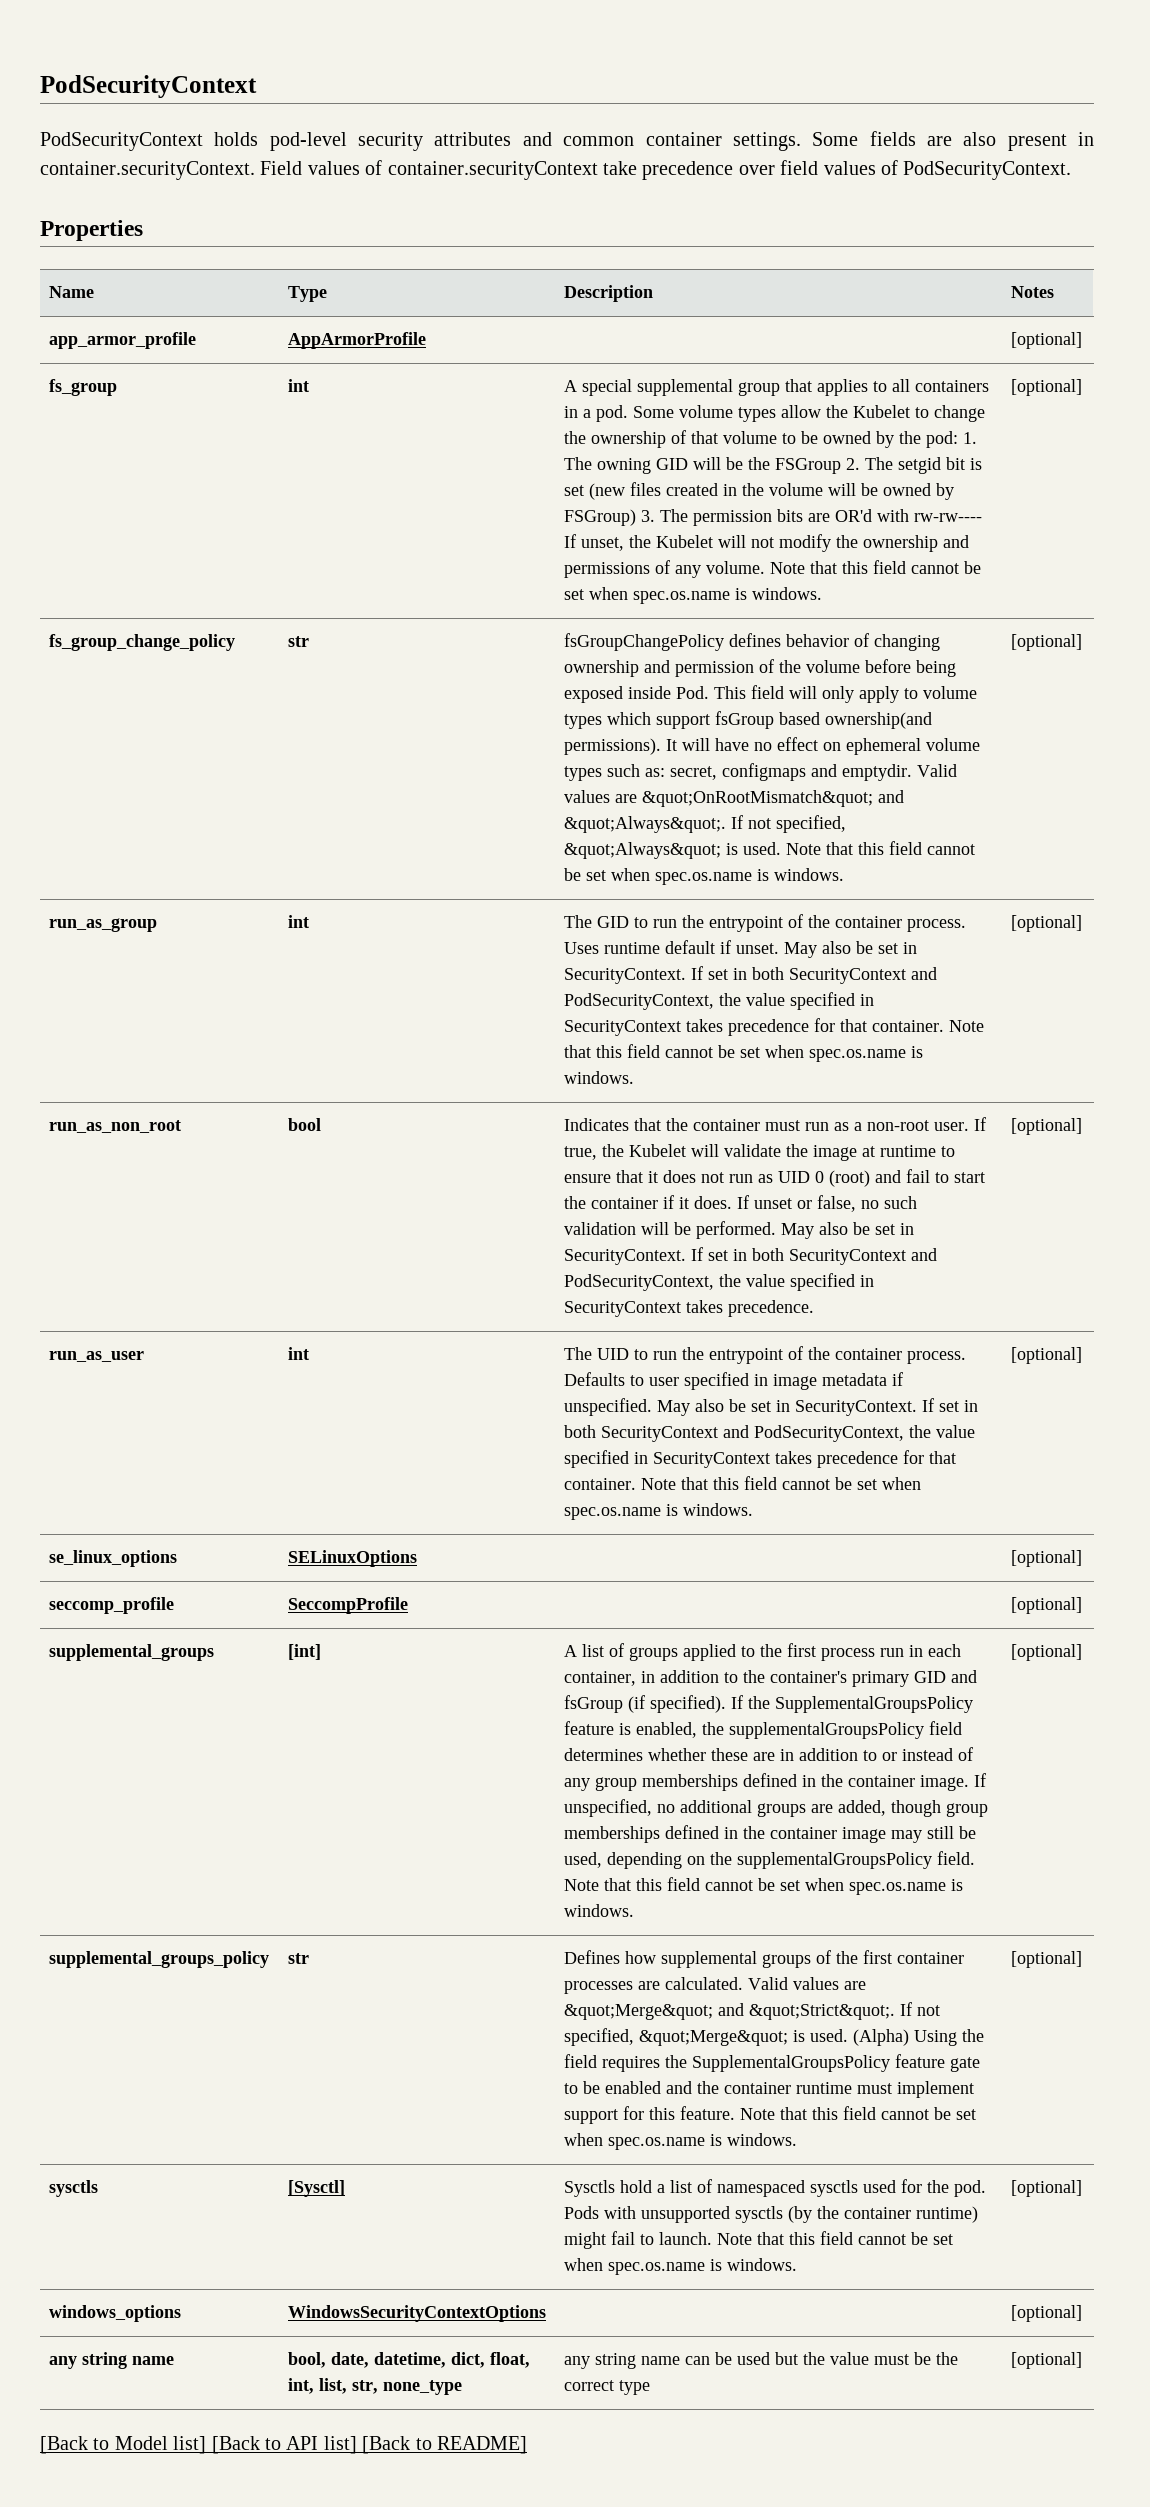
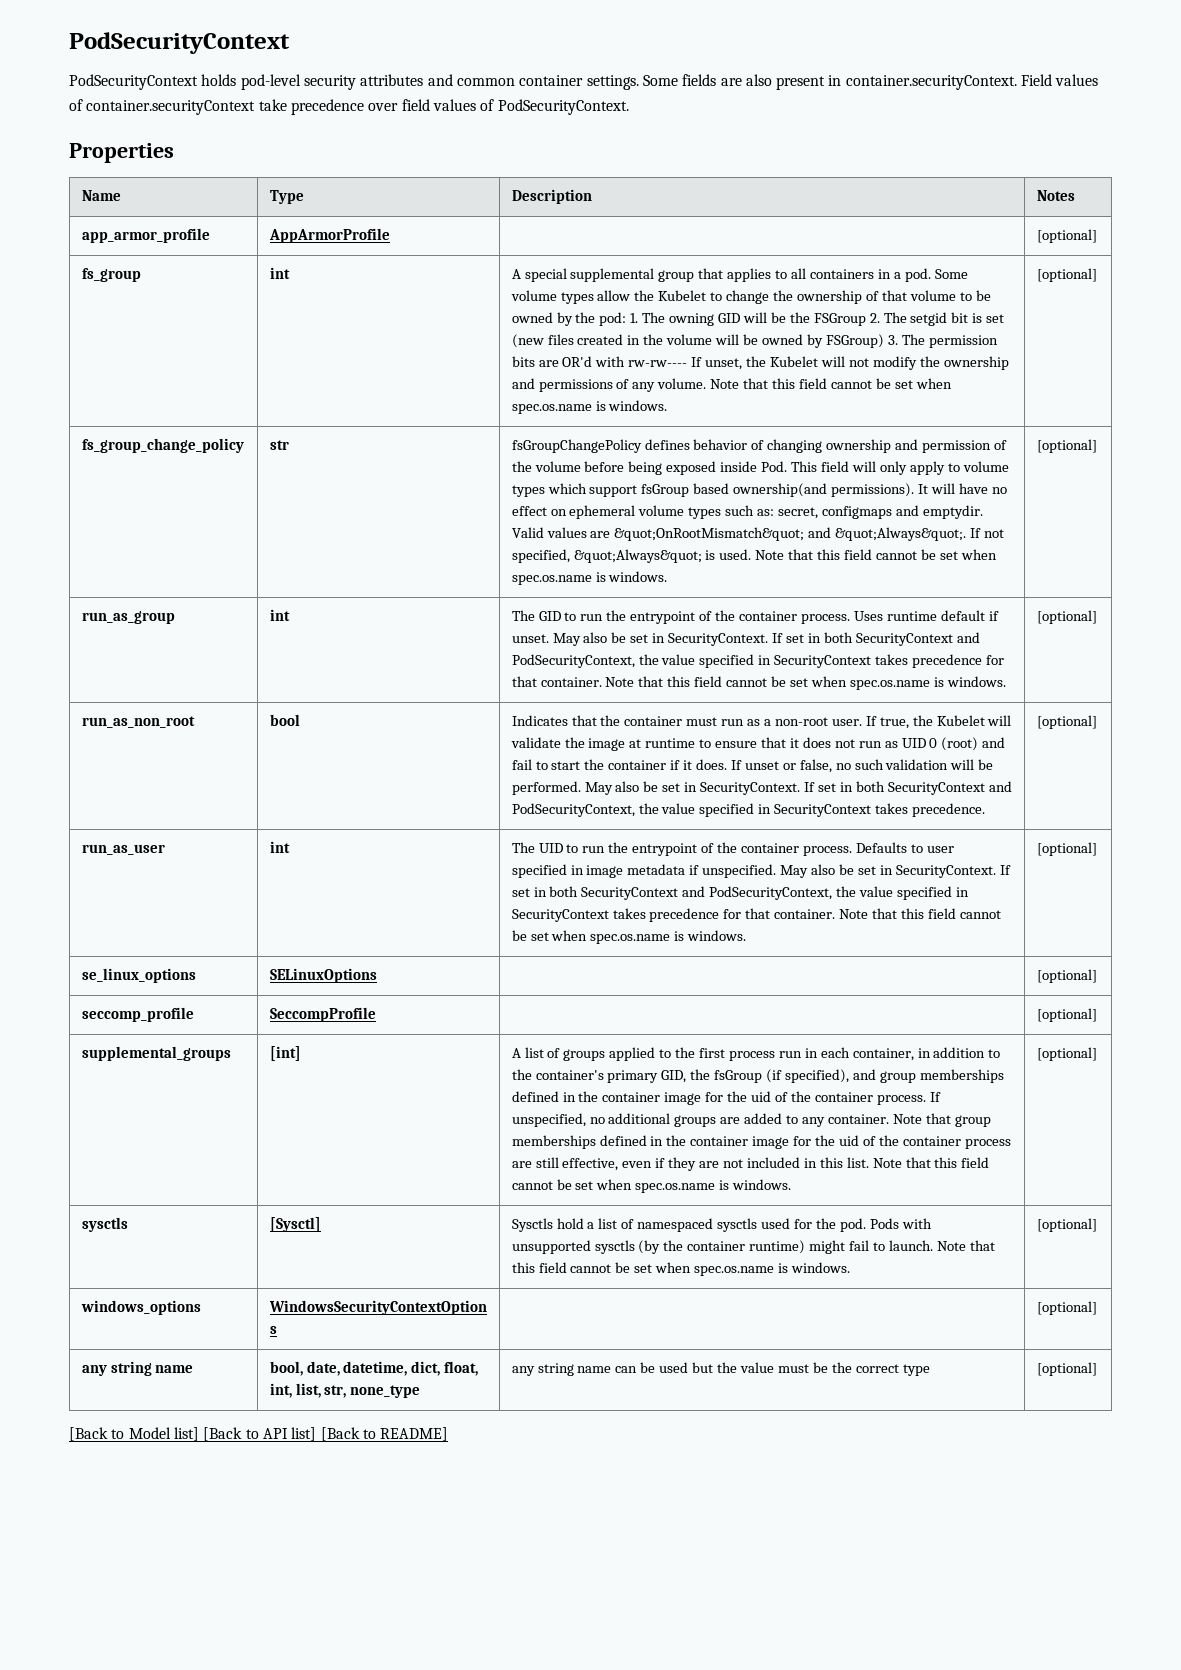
[914,1670,978,1683] [564,1695,974,1713] [564,1721,963,1739] [564,1747,974,1761] [564,1773,987,1791] [564,1799,989,1817] [564,1825,977,1843] [564,1851,976,1869] [564,1877,964,1895] [564,1904,635,1917] [1011,1644,1083,1661] [49,1951,270,1968] [288,1953,310,1964] [564,1950,965,1968] [564,1977,867,1994] [564,2002,941,2020] [564,2028,985,2046] [564,2054,981,2072] [564,2081,975,2098] [564,2106,736,2124] GID and fsGroup (if specified). If the SupplementalGroupsPolicy feature is enabled, the supplementalGroupsPolicy field determines whether these are in addition to or instead of any group memberships defined in the container image. If unspecified, no additional groups are added, though group memberships defined in the container image may still be used, depending on the supplementalGroupsPolicy field. Note that this field cannot be set when spec.os.name is windows. | [optional] // supplemental_groups_policy | str | Defines how supplemental groups of the first container processes are calculated. Valid values are &quot;Merge&quot; and &quot;Strict&quot;. If not specified, &quot;Merge&quot; is used. (Alpha) Using the field requires the SupplementalGroupsPolicy feature gate to be enabled and the container runtime must implement support for this feature. -> [661,1069,1004,1083] [511,1091,941,1105] [511,1113,991,1127] [511,1135,1011,1149] [511,1157,869,1171] GID, the fsGroup (if specified), and group memberships defined in the container image for the uid of the container process. If unspecified, no additional groups are added to any container. Note that group memberships defined in the container image for the uid of the container process are still effective, even if they are not included in this list.

